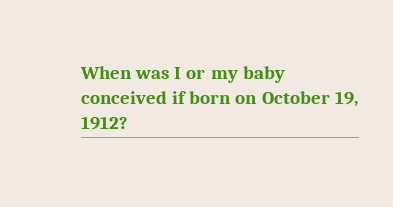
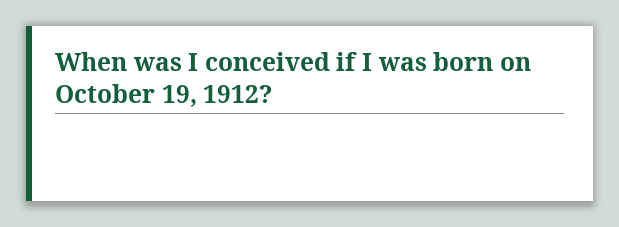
[186,66,285,83] [81,91,187,104] or my baby conceived if -> [204,52,427,71] conceived if I was

